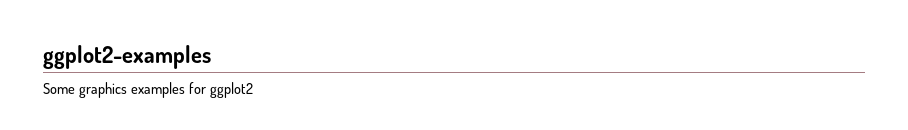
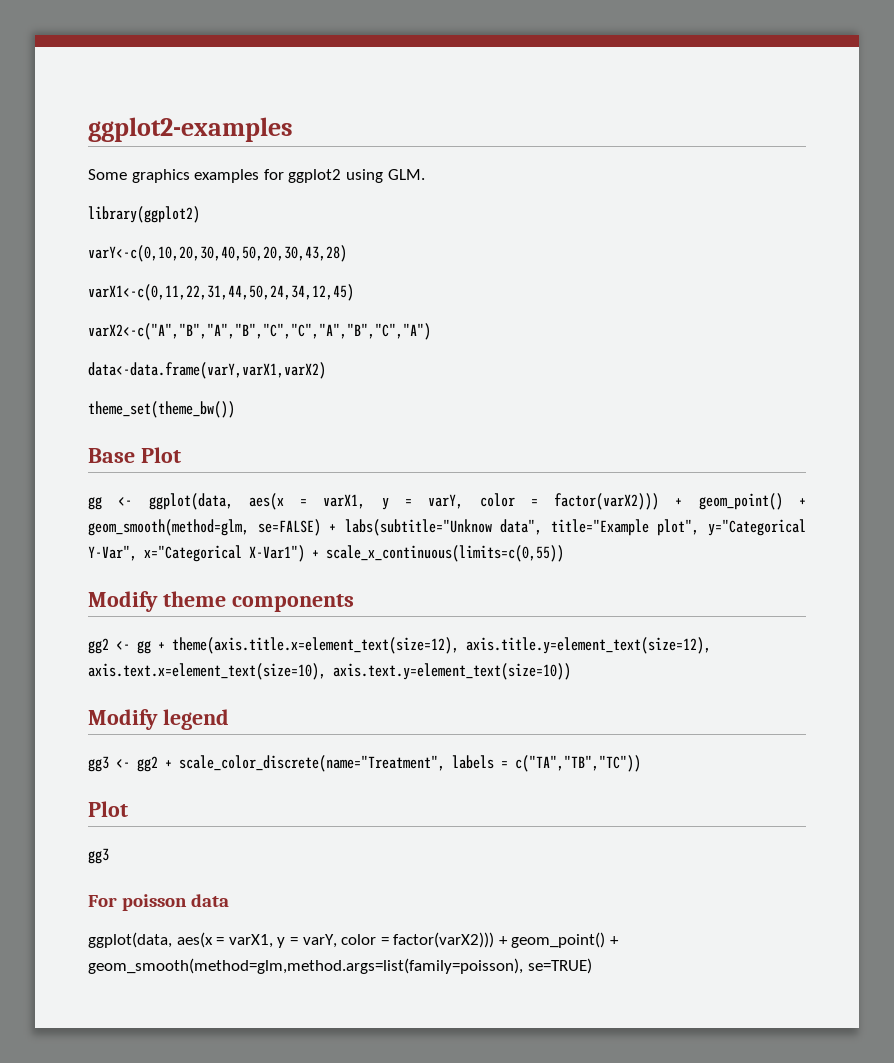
(253, 90) none -> [345,169,425,183] [88,206,200,223] [88,245,347,262] [88,284,354,301] [88,323,431,340] [88,362,326,379] [88,401,235,418] [88,447,181,463] [88,493,807,510] [88,519,806,536] [88,545,564,562] [88,591,354,612] [88,637,711,654] [88,663,571,680] [88,709,229,730] [88,755,641,772] [88,801,128,817] [88,848,109,864] [88,894,230,911] [88,932,620,948] [88,958,592,974] using GLM. // library(ggplot2) // varY<-c(0,10,20,30,40,50,20,30,43,28) // varX1<-c(0,11,22,31,44,50,24,34,12,45) // varX2<-c("A","B","A","B","C","C","A","B","C","A") // data<-data.frame(varY,varX1,varX2) // theme_set(theme_bw()) // Base Plot // gg <- ggplot(data, aes(x = varX1, y = varY, color = factor(varX2))) + geom_point() + geom_smooth(method=glm, se=FALSE) + labs(subtitle="Unknow data", title="Example plot", y="Categorical Y-Var", x="Categorical X-Var1") + scale_x_continuous(limits=c(0,55)) // Modify theme components // gg2 <- gg + theme(axis.title.x=element_text(size=12), axis.title.y=element_text(size=12), axis.text.x=element_text(size=10), axis.text.y=element_text(size=10)) // Modify legend // gg3 <- gg2 + scale_color_discrete(name="Treatment", labels = c("TA","TB","TC")) // Plot // gg3 // For poisson data // ggplot(data, aes(x = varX1, y = varY, color = factor(varX2))) + geom_point() + geom_smooth(method=glm,method.args=list(family=poisson), se=TRUE)

